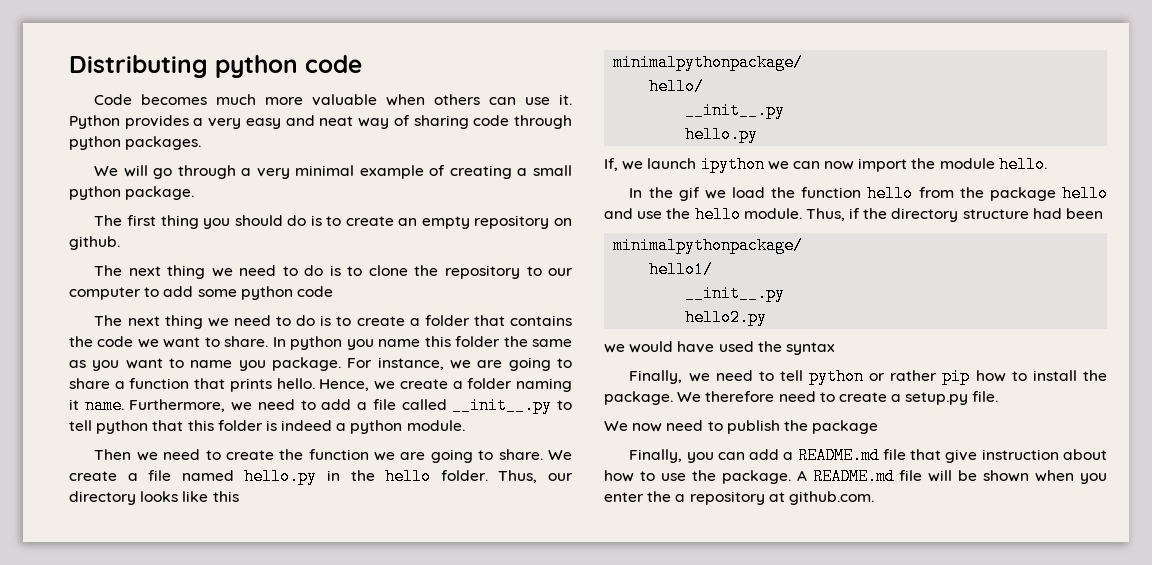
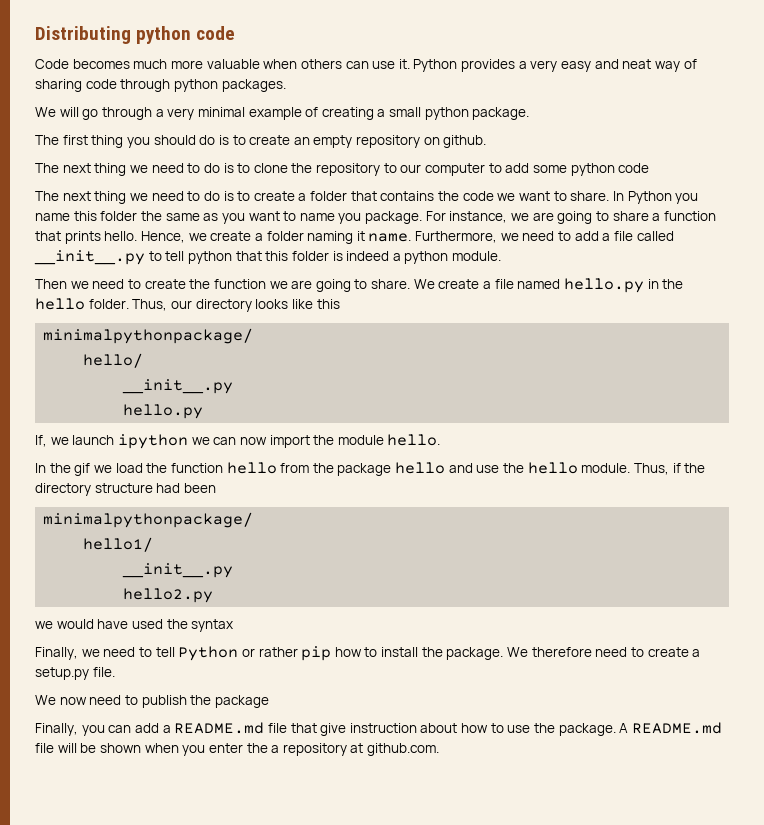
[290,336,343,350] python -> [627,191,672,204] Python
[809,368,865,385] python -> [178,646,239,661] Python

